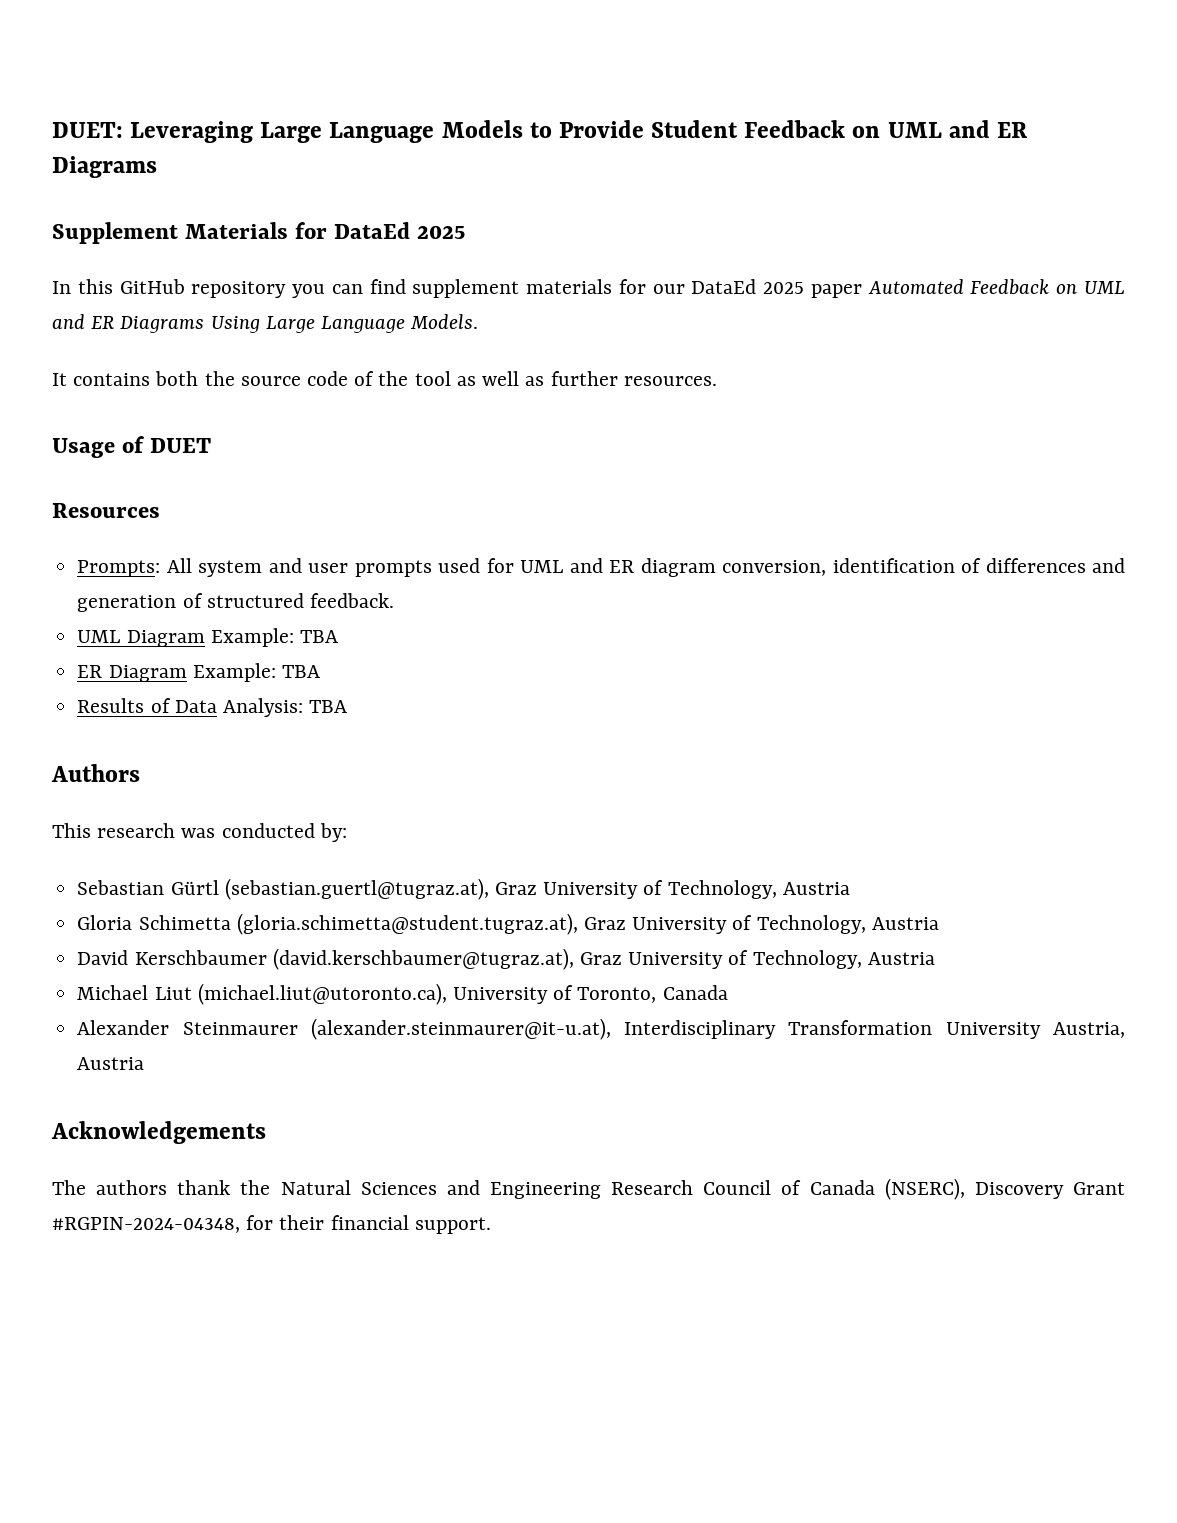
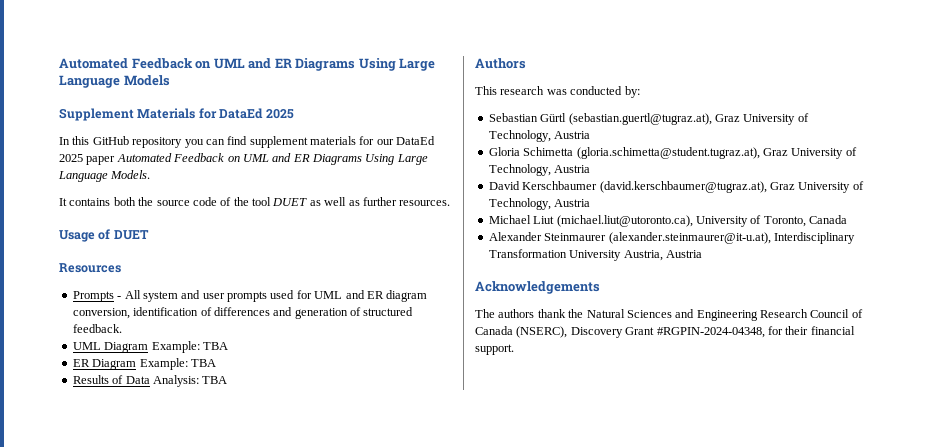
[52,120,1027,143] [52,156,157,178] DUET: Leveraging Large Language Models to Provide Student Feedback on UML and ER Diagrams -> [59,58,436,71] [59,75,170,88] Automated Feedback on UML and ER Diagrams Using Large Language Models
(451, 378) none -> [272,198,308,206] DUET
[77,560,161,577] Prompts: -> [72,291,122,302] Prompts -

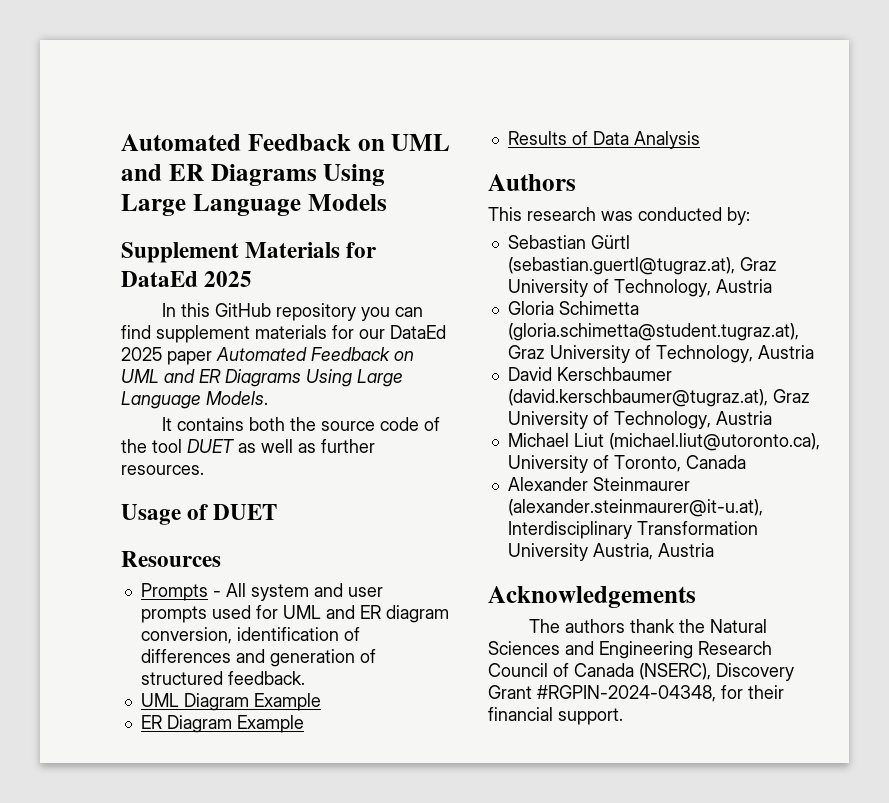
[151,341,228,353] Example: TBA -> [253,693,321,711] Example
[139,358,216,370] Example: TBA -> [236,715,304,733] Example
[152,375,228,387] Analysis: TBA -> [633,131,700,149] Analysis

